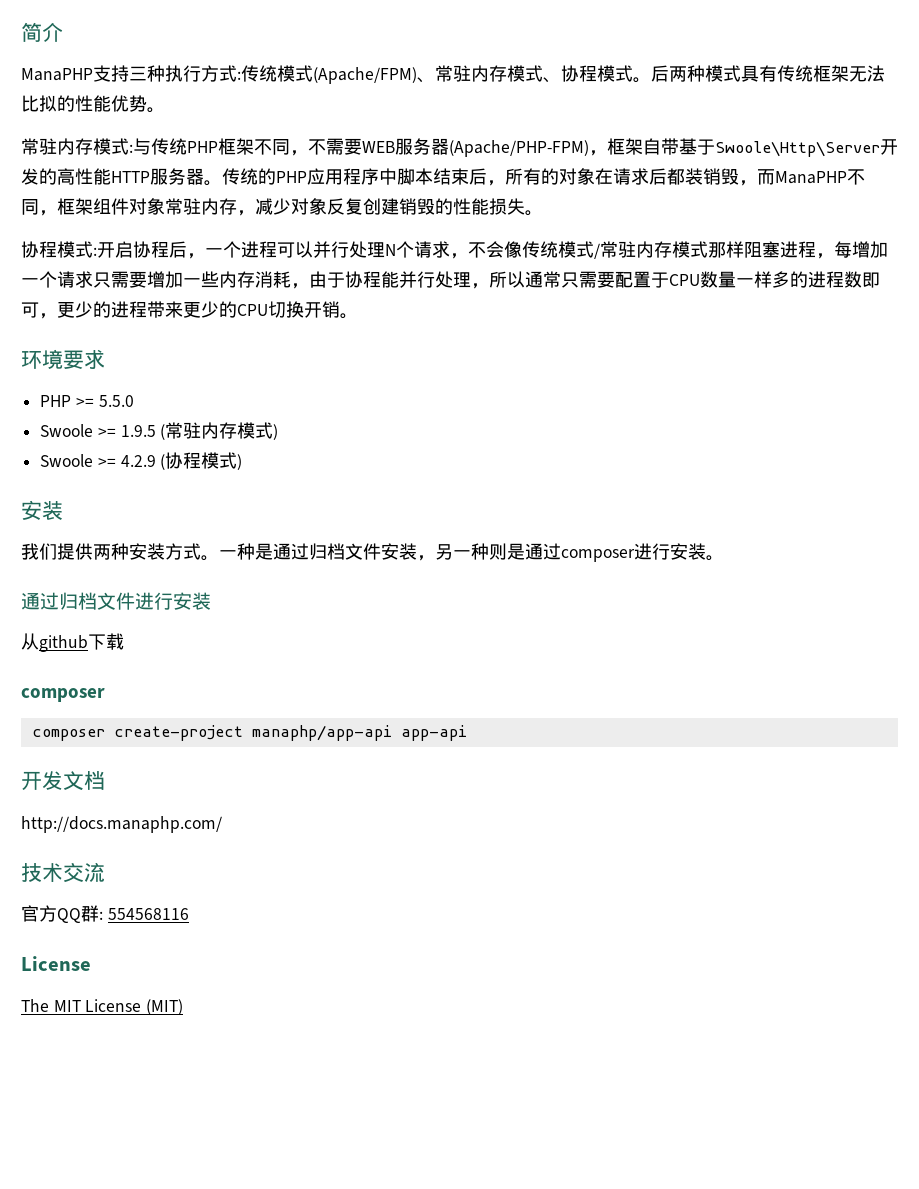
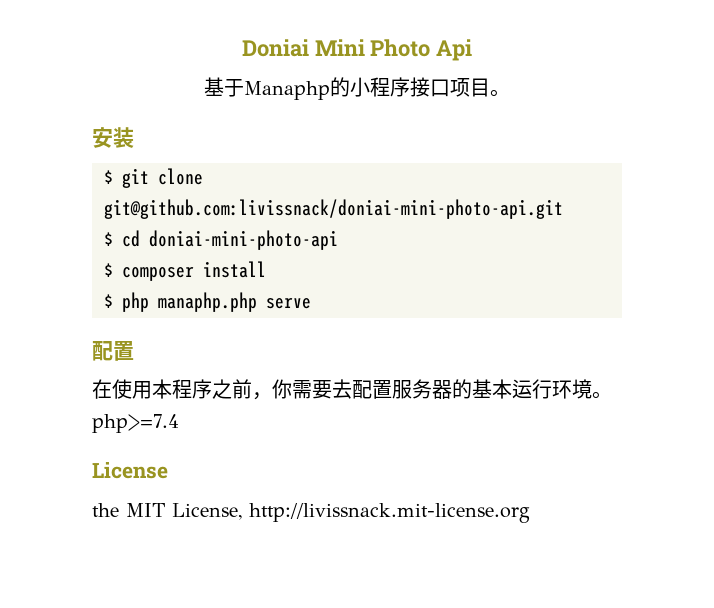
[21,22,63,42] [21,65,885,84] [21,95,165,113] [21,138,898,157] [21,168,865,186] [21,198,543,216] [21,241,888,259] [21,271,880,289] [21,301,358,319] [21,349,105,369] [40,395,134,407] [40,422,279,440] [40,452,243,470] [21,500,63,520] [21,543,724,562] [21,592,211,610] [21,633,124,652] [21,688,105,702] [31,725,467,741] [21,771,105,791] [21,816,222,833] [21,862,105,883] [21,905,189,923] [21,956,91,971] [21,999,184,1015] 简介 // ManaPHP支持三种执行方式:传统模式(Apache/FPM)、常驻内存模式、协程模式。后两种模式具有传统框架无法比拟的性能优势。 // 常驻内存模式:与传统PHP框架不同，不需要WEB服务器(Apache/PHP-FPM)，框架自带基于Swoole\Http\Server开发的高性能HTTP服务器。传统的PHP应用程序中脚本结束后，所有的对象在请求后都装销毁，而ManaPHP不同，框架组件对象常驻内存，减少对象反复创建销毁的性能损失。 // 协程模式:开启协程后，一个进程可以并行处理N个请求，不会像传统模式/常驻内存模式那样阻塞进程，每增加一个请求只需要增加一些内存消耗，由于协程能并行处理，所以通常只需要配置于CPU数量一样多的进程数即可，更少的进程带来更少的CPU切换开销。 // 环境要求 // PHP >= 5.5.0 // Swoole >= 1.9.5 (常驻内存模式) // Swoole >= 4.2.9 (协程模式) // 安装 // 我们提供两种安装方式。一种是通过归档文件安装，另一种则是通过composer进行安装。 // 通过归档文件进行安装 // 从github下载 // composer // composer create-project manaphp/app-api app-api // 开发文档 // http://docs.manaphp.com/ // 技术交流 // 官方QQ群: 554568116 // License // The MIT License (MIT) -> [241,39,473,61] [204,77,510,100] [92,127,134,148] [104,168,203,188] [104,199,563,219] [104,230,338,250] [104,261,266,281] [104,292,311,312] [92,341,134,361] [92,379,612,400] [92,414,179,433] [92,462,168,479] [92,503,530,523] Doniai Mini Photo Api // 基于Manaphp的小程序接口项目。 // 安装 // $ git clone git@github.com:livissnack/doniai-mini-photo-api.git // $ cd doniai-mini-photo-api // $ composer install // $ php manaphp.php serve // 配置 // 在使用本程序之前，你需要去配置服务器的基本运行环境。php>=7.4 // License // the MIT License, http://livissnack.mit-license.org

